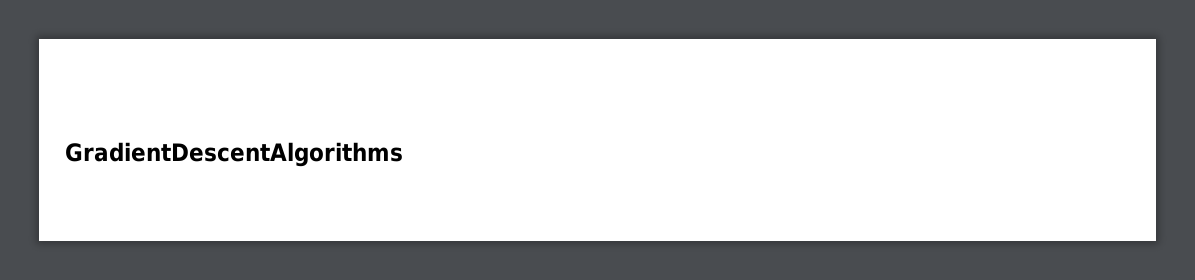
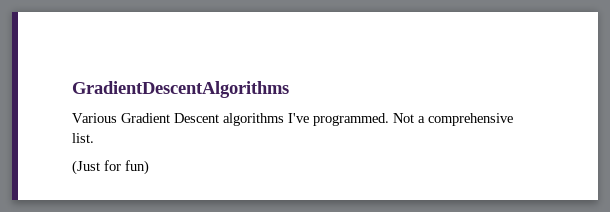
(403, 154) none -> [72,113,513,126] [72,133,94,143] [72,160,149,175] // Various Gradient Descent algorithms I've programmed. Not a comprehensive list. // (Just for fun)

